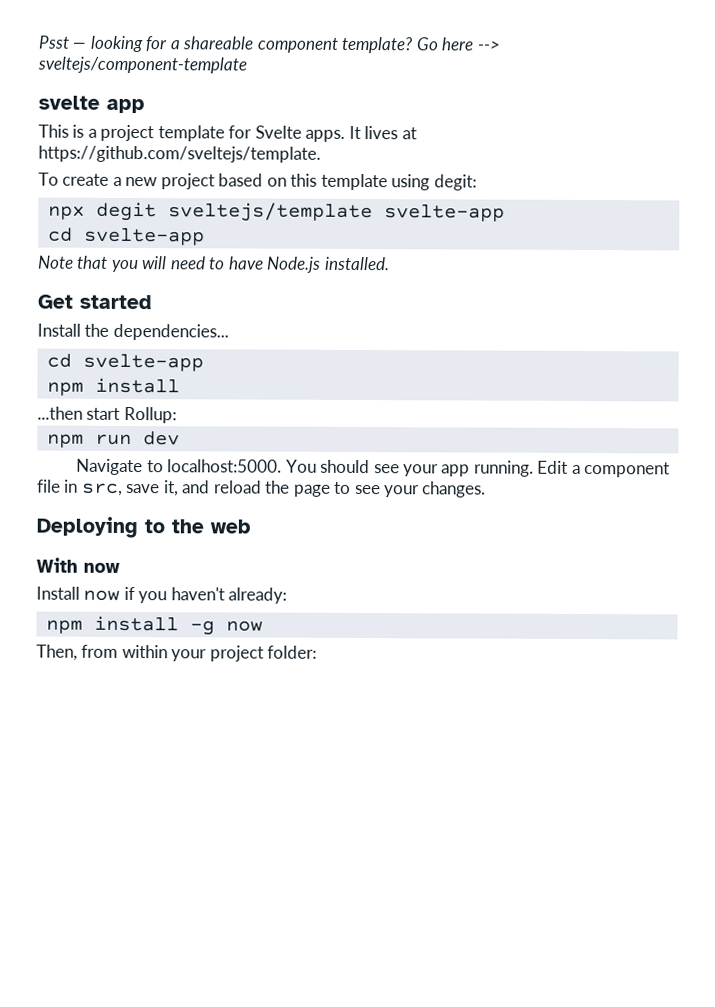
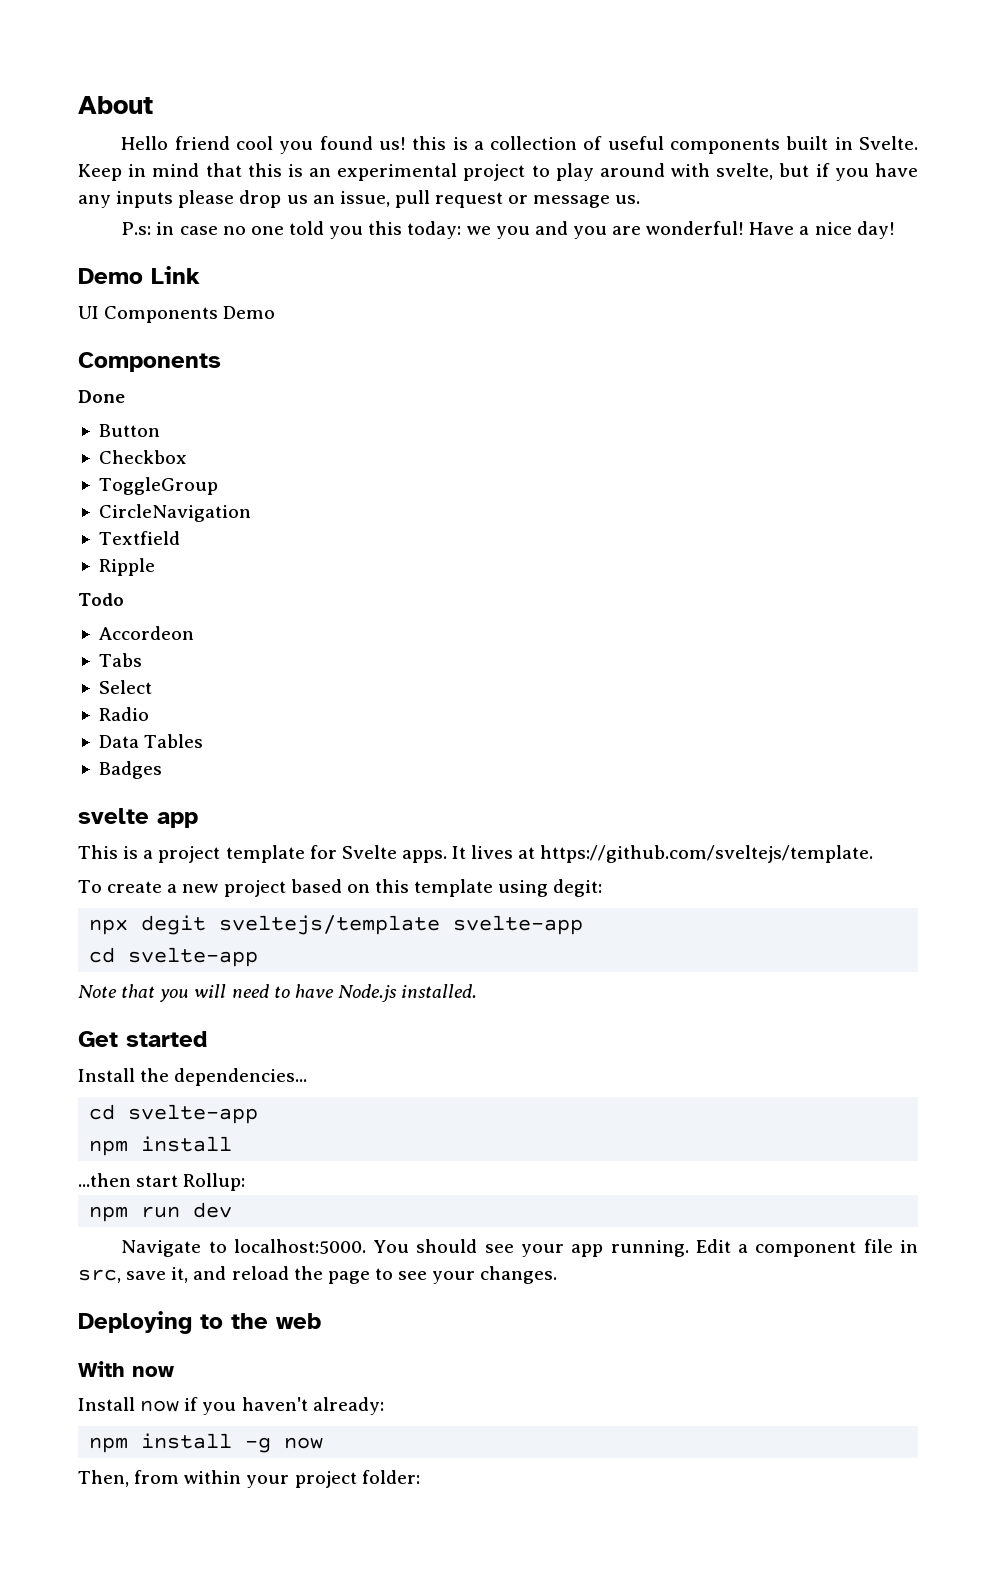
[38,35,501,54] [37,56,247,74] Psst — looking for a shareable component template? Go here --> sveltejs/component-template -> [78,96,153,114] [121,136,918,154] [78,163,918,181] [78,190,641,208] [121,221,895,239] [78,266,200,284] [78,306,276,323] [78,352,221,372] [78,390,125,403] [98,424,160,437] [98,450,187,464] [98,477,218,495] [98,504,251,522] [98,531,180,545] [98,558,155,576] [78,593,124,606] [98,626,194,640] [98,653,142,667] [98,680,152,694] [98,707,149,721] [98,734,204,748] [98,761,162,779] About // Hello friend cool you found us! this is a collection of useful components built in Svelte. Keep in mind that this is an experimental project to play around with svelte, but if you have any inputs please drop us an issue, pull request or message us. // P.s: in case no one told you this today: we you and you are wonderful! Have a nice day! // Demo Link // UI Components Demo // Components // Done // Button // Checkbox // ToggleGroup // CircleNavigation // Textfield // Ripple // Todo // Accordeon // Tabs // Select // Radio // Data Tables // Badges

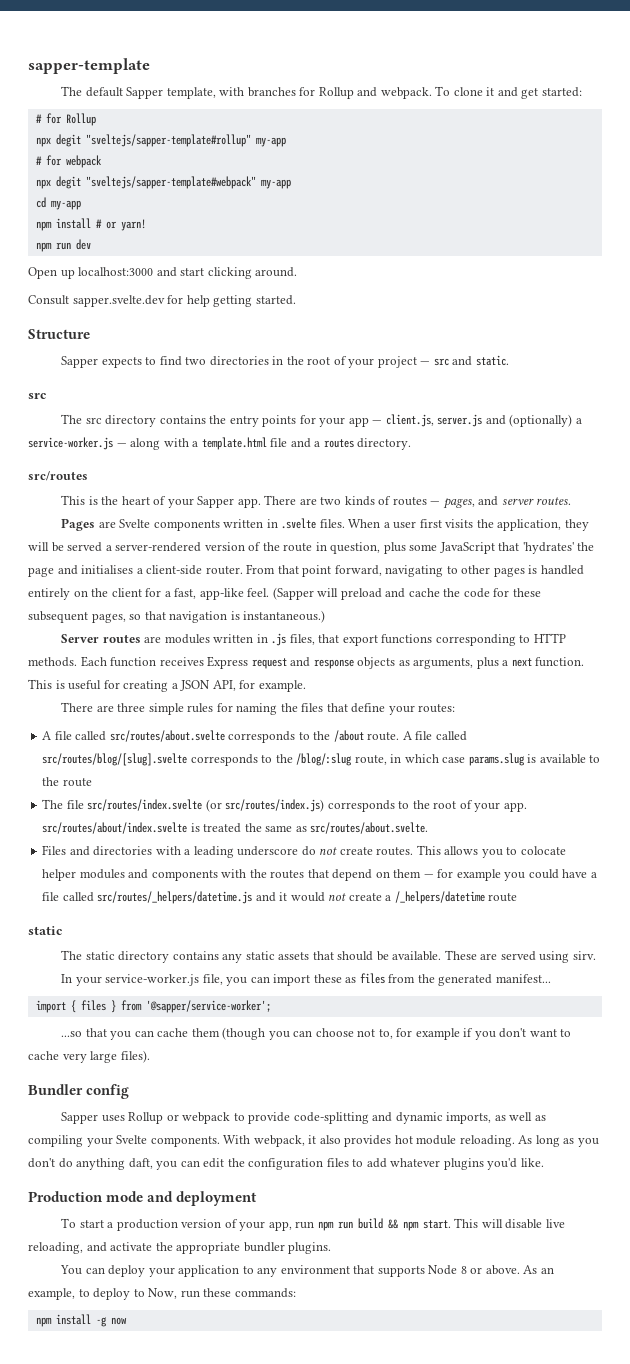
[78,96,153,114] [121,136,918,154] [78,163,918,181] [78,190,641,208] [121,221,895,239] [78,266,200,284] [78,306,276,323] [78,352,221,372] [78,390,125,403] [98,424,160,437] [98,450,187,464] [98,477,218,495] [98,504,251,522] [98,531,180,545] [98,558,155,576] [78,593,124,606] [98,626,194,640] [98,653,142,667] [98,680,152,694] [98,707,149,721] [98,734,204,748] [98,761,162,779] [78,808,198,828] [78,845,874,863] [78,879,603,897] [89,915,584,935] [89,947,259,967] [78,984,478,1002] [78,1031,207,1047] [78,1068,308,1086] [89,1104,259,1124] [89,1136,233,1156] [78,1173,246,1191] About // Hello friend cool you found us! this is a collection of useful components built in Svelte. Keep in mind that this is an experimental project to play around with svelte, but if you have any inputs please drop us an issue, pull request or message us. // P.s: in case no one told you this today: we you and you are wonderful! Have a nice day! // Demo Link // UI Components Demo // Components // Done // Button // Checkbox // ToggleGroup // CircleNavigation // Textfield // Ripple // Todo // Accordeon // Tabs // Select // Radio // Data Tables // Badges // svelte app // This is a project template for Svelte apps. It lives at https://github.com/sveltejs/template. // To create a new project based on this template using degit: // npx degit sveltejs/template svelte-app // cd svelte-app // Note that you will need to have Node.js installed. // Get started // Install the dependencies... // cd svelte-app // npm install // ...then start Rollup: -> [28,58,150,74] [61,86,582,99] [35,113,96,126] [35,134,286,147] [35,155,102,168] [35,176,291,189] [35,197,81,210] [35,218,146,231] sapper-template // The default Sapper template, with branches for Rollup and webpack. To clone it and get started: // # for Rollup // npx degit "sveltejs/sapper-template#rollup" my-app // # for webpack // npx degit "sveltejs/sapper-template#webpack" my-app // cd my-app // npm install # or yarn!
[121,1239,919,1257] [78,1266,558,1284] [78,1311,321,1334] [78,1361,174,1377] [78,1397,384,1415] [89,1433,324,1453] [78,1470,420,1488] Navigate to localhost:5000. You should see your app running. Edit a component file in src, save it, and reload the page to see your changes. // Deploying to the web // With now // Install now if you haven't already: // npm install -g now // Then, from within your project folder: -> [28,267,298,279] [28,295,296,307] [28,329,90,339] [61,355,509,368] [28,393,46,399] [61,414,582,427] [28,437,412,450] [28,471,88,481] [61,495,572,509] [61,518,589,531] [28,542,595,554] [28,564,584,577] [28,587,541,600] [28,610,326,623] [61,633,566,646] [28,656,585,669] [28,679,306,692] [61,702,456,715] [42,730,467,743] [42,753,601,766] [42,777,92,787] [42,799,527,812] [42,822,429,834] [42,845,566,858] [42,869,597,881] [42,891,518,904] [28,926,62,935] [61,950,596,963] [61,973,551,986] [35,1000,271,1013] [61,1027,572,1040] [28,1050,150,1063] [28,1084,130,1099] [61,1112,546,1124] [28,1135,599,1147] [28,1158,544,1170] [28,1191,258,1206] [61,1218,565,1231] [28,1242,332,1254] [60,1265,554,1277] [28,1288,296,1300] [35,1314,127,1327] Open up localhost:3000 and start clicking around. // Consult sapper.svelte.dev for help getting started. // Structure // Sapper expects to find two directories in the root of your project — src and static. // src // The src directory contains the entry points for your app — client.js, server.js and (optionally) a service-worker.js — along with a template.html file and a routes directory. // src/routes // This is the heart of your Sapper app. There are two kinds of routes — pages, and server routes. // Pages are Svelte components written in .svelte files. When a user first visits the application, they will be served a server-rendered version of the route in question, plus some JavaScript that 'hydrates' the page and initialises a client-side router. From that point forward, navigating to other pages is handled entirely on the client for a fast, app-like feel. (Sapper will preload and cache the code for these subsequent pages, so that navigation is instantaneous.) // Server routes are modules written in .js files, that export functions corresponding to HTTP methods. Each function receives Express request and response objects as arguments, plus a next function. This is useful for creating a JSON API, for example. // There are three simple rules for naming the files that define your routes: // A file called src/routes/about.svelte corresponds to the /about route. A file called src/routes/blog/[slug].svelte corresponds to the /blog/:slug route, in which case params.slug is available to the route // The file src/routes/index.svelte (or src/routes/index.js) corresponds to the root of your app. src/routes/about/index.svelte is treated the same as src/routes/about.svelte. // Files and directories with a leading underscore do not create routes. This allows you to colocate helper modules and components with the routes that depend on them — for example you could have a file called src/routes/_helpers/datetime.js and it would not create a /_helpers/datetime route // static // The static directory contains any static assets that should be available. These are served using sirv. // In your service-worker.js file, you can import these as files from the generated manifest... // import { files } from '@sapper/service-worker'; // ...so that you can cache them (though you can choose not to, for example if you don't want to cache very large files). // Bundler config // Sapper uses Rollup or webpack to provide code-splitting and dynamic imports, as well as compiling your Svelte components. With webpack, it also provides hot module reloading. As long as you don't do anything daft, you can edit the configuration files to add whatever plugins you'd like. // Production mode and deployment // To start a production version of your app, run npm run build && npm start. This will disable live reloading, and activate the appropriate bundler plugins. // You can deploy your application to any environment that supports Node 8 or above. As an example, to deploy to Now, run these commands: // npm install -g now

